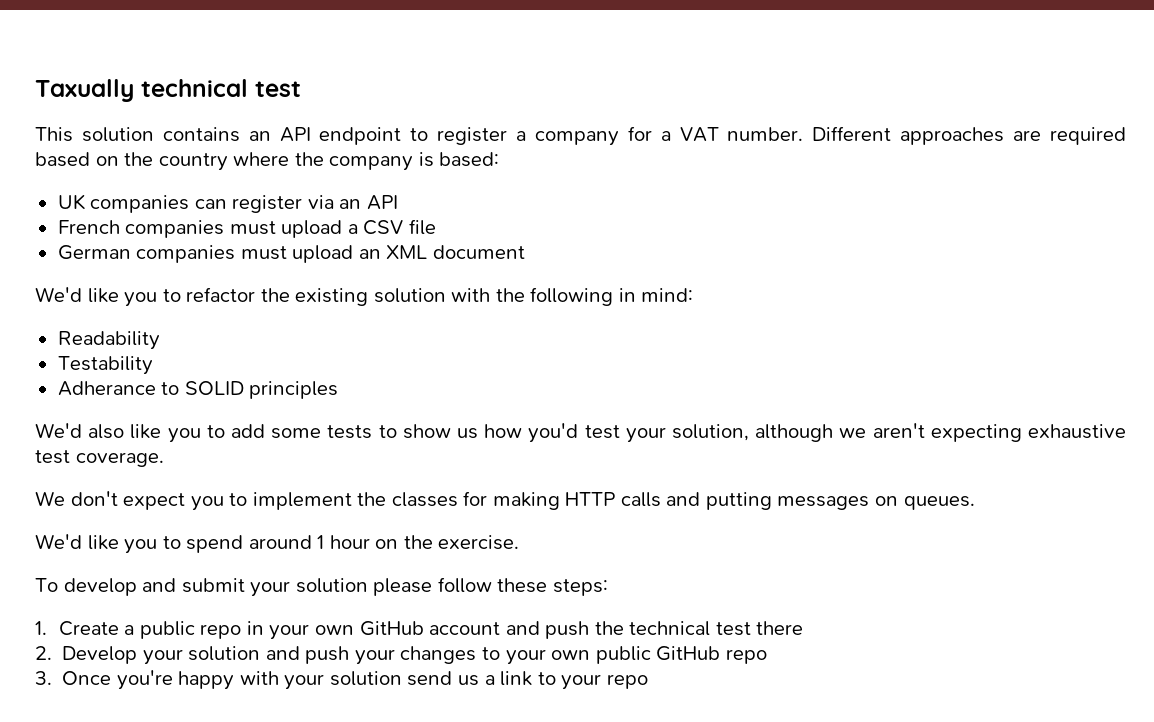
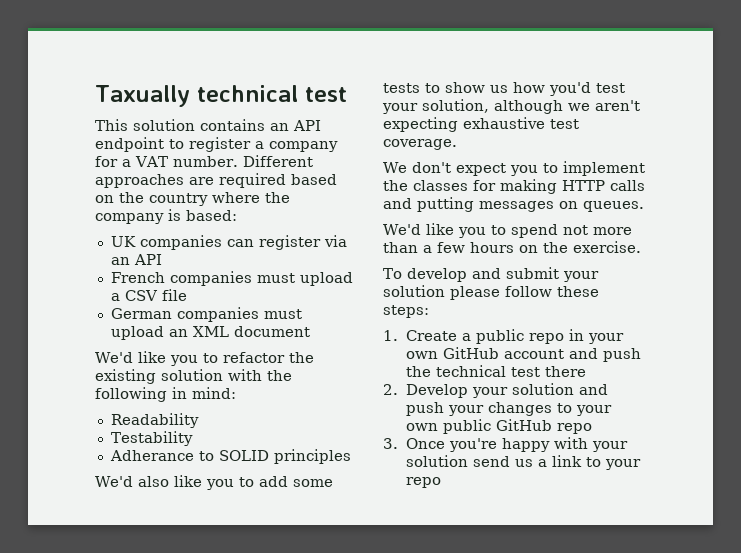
[248,535,370,549] around 1 hour -> [562,225,632,235] [383,242,514,253] not more than a few hours

